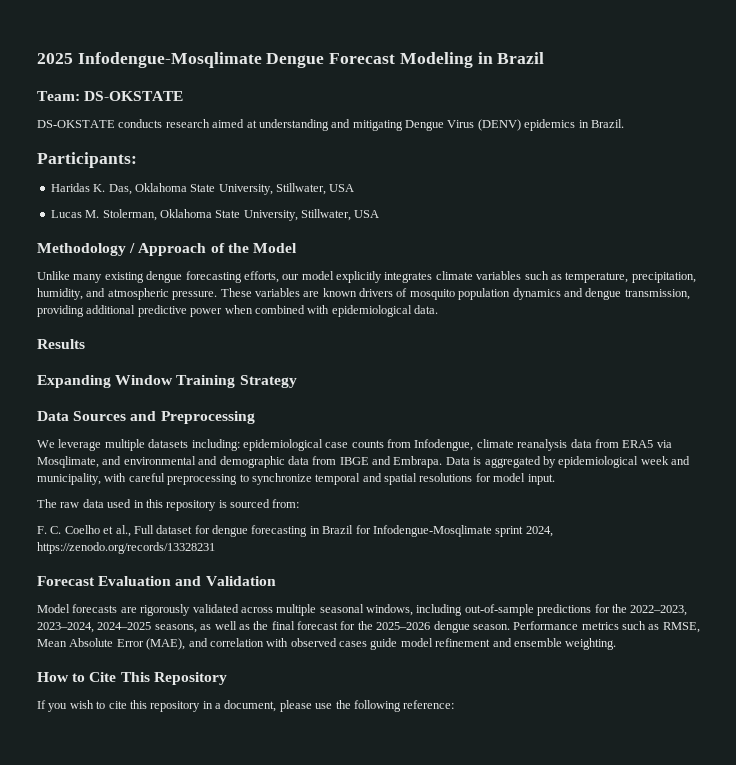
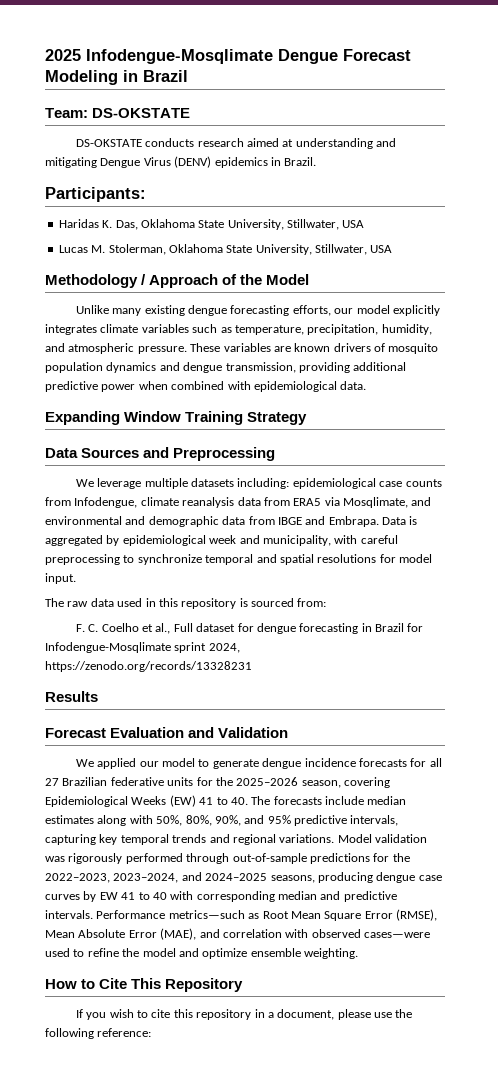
[37,339,85,349] // Results -> (367, 385) none
(215, 548) none -> [45,691,98,702] // Results
[37,604,463,616] Model forecasts are rigorously validated across multiple seasonal windows, including -> [75,758,442,769] [45,777,390,788] [45,795,407,807] [45,815,399,826] [45,834,427,845] [45,853,230,864] We applied our model to generate dengue incidence forecasts for all 27 Brazilian federative units for the 2025–2026 season, covering Epidemiological Weeks (EW) 41 to 40. The forecasts include median estimates along with 50%, 80%, 90%, and 95% predictive intervals, capturing key temporal trends and regional variations. Model validation was rigorously performed through
(94, 627) none -> [181,872,202,881] and
[200,621,700,633] as well as the final forecast for the 2025–2026 dengue season. Performance metrics such as RMSE, -> [317,872,442,883] [45,891,397,902] [45,909,437,921] producing dengue case curves by EW 41 to 40 with corresponding median and predictive intervals. Performance metrics—such as Root Mean Square Error (RMSE),
[339,638,512,650] cases guide model refinement and -> [364,932,430,938] [45,948,248,959] cases—were used to refine the model and optimize

